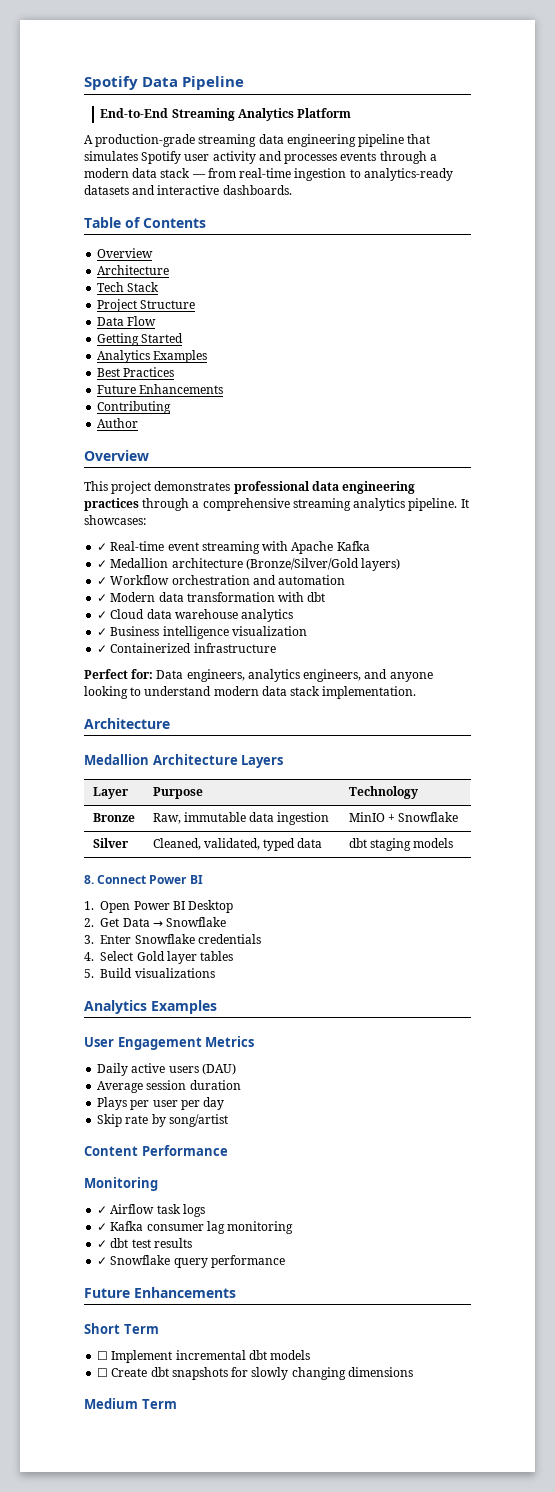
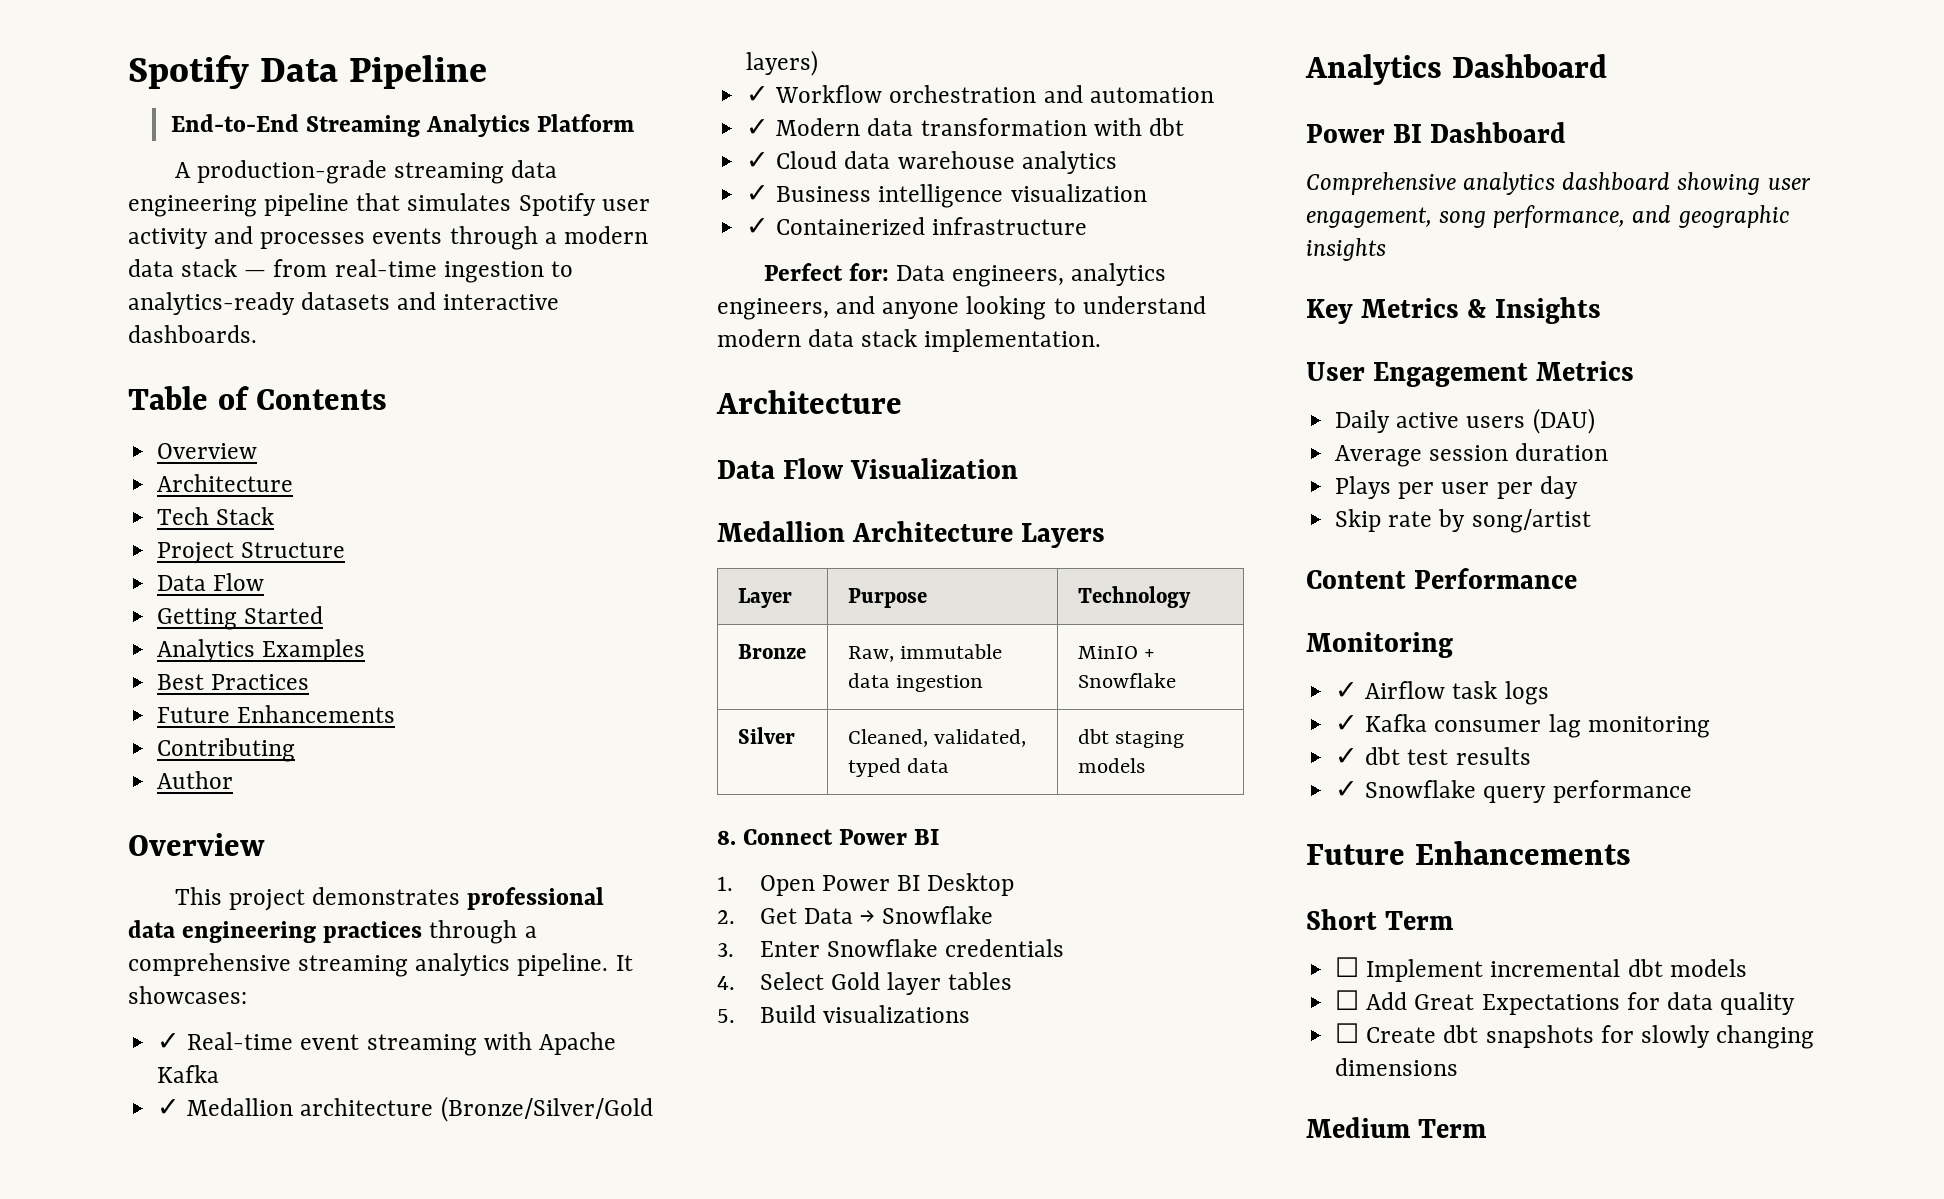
(170, 723) none -> [717,458,1019,479] // Data Flow Visualization
[151,1000,217,1014] Examples -> [1451,54,1607,78] [1306,122,1567,143] [1306,172,1811,195] [1306,205,1790,228] [1306,238,1386,261] [1306,297,1601,324] Dashboard // Power BI Dashboard // Comprehensive analytics dashboard showing user engagement, song performance, and geographic insights // Key Metrics & Insights
(311, 1355) none -> [1335,990,1796,1015] // ☐ Add Great Expectations for data quality

